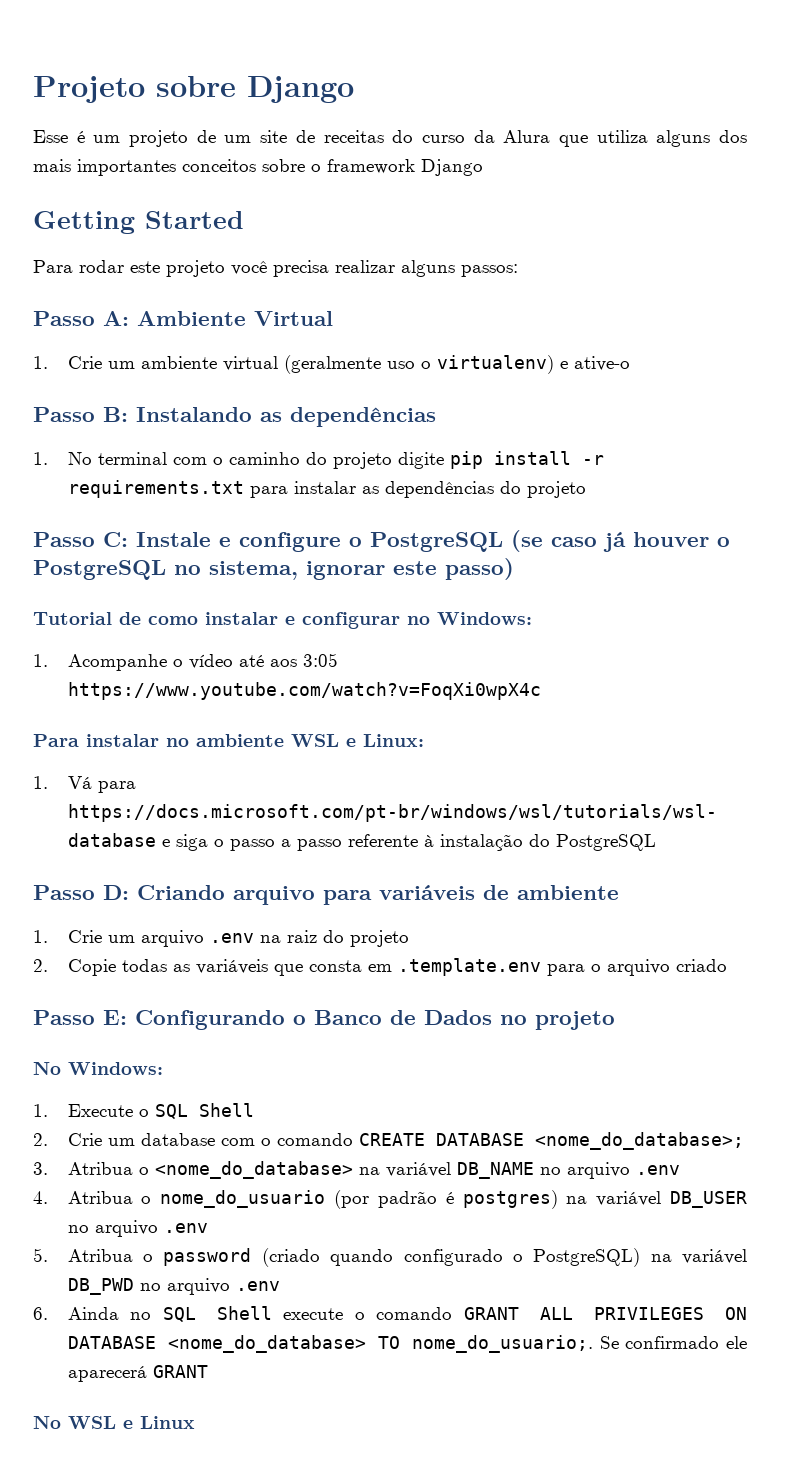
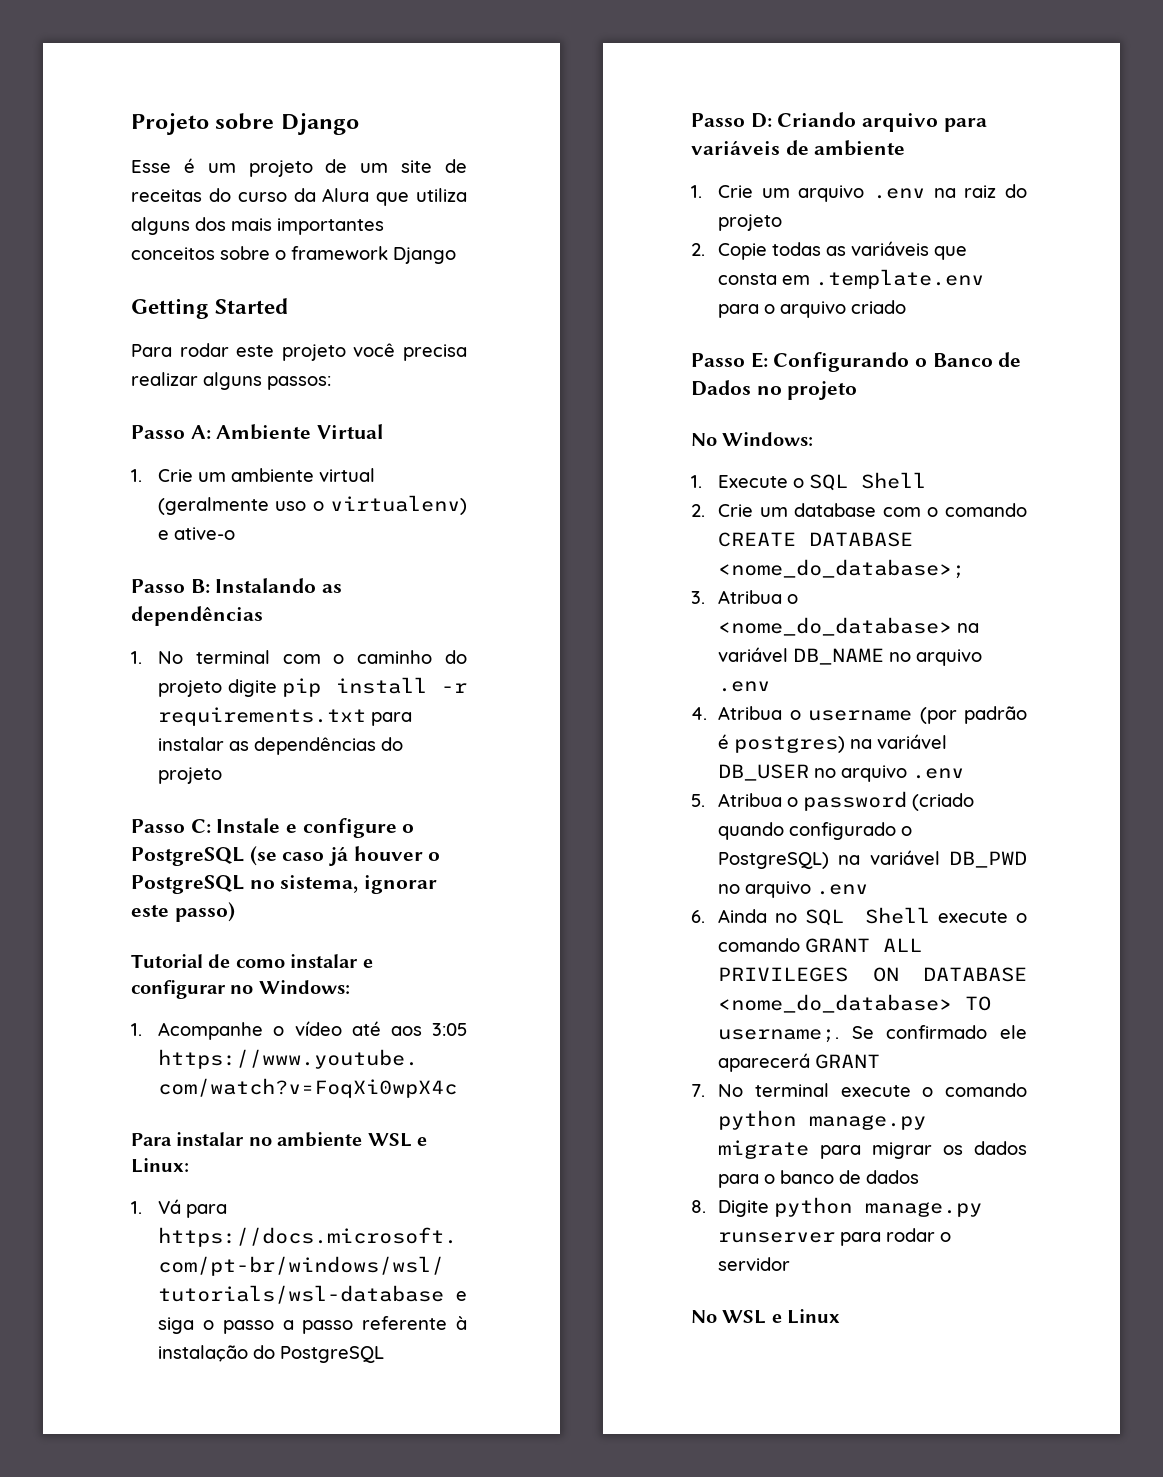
[160,1190,326,1208] nome_do_usuario -> [808,710,913,721] username
[412,1335,594,1353] nome_do_usuario;. -> [718,1029,840,1043] username;.
(208, 1371) none -> [691,1083,1027,1097] [718,1110,927,1130] [718,1140,1027,1159] [718,1170,920,1188] [691,1197,983,1217] [718,1228,952,1246] [718,1257,791,1271] // 7. No terminal execute o comando python manage.py migrate para migrar os dados para o banco de dados // 8. Digite python manage.py runserver para rodar o servidor

